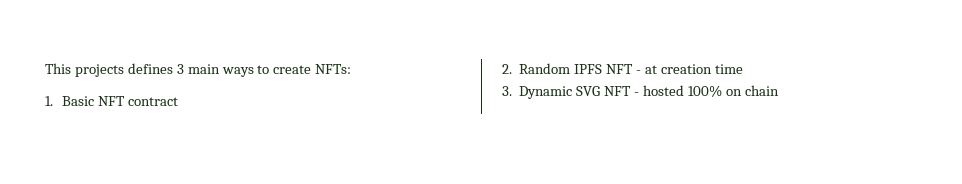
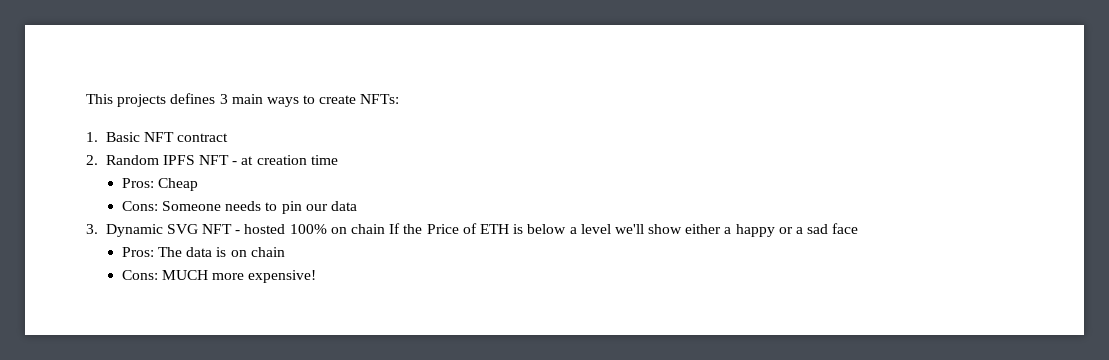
(743, 69) none -> [121,178,199,191] [121,201,357,214] // Pros: Cheap // Cons: Someone needs to pin our data
(779, 90) none -> [389,223,859,237] [121,247,285,257] [121,270,317,283] If the Price of ETH is below a level we'll show either a happy or a sad face // Pros: The data is on chain // Cons: MUCH more expensive!

